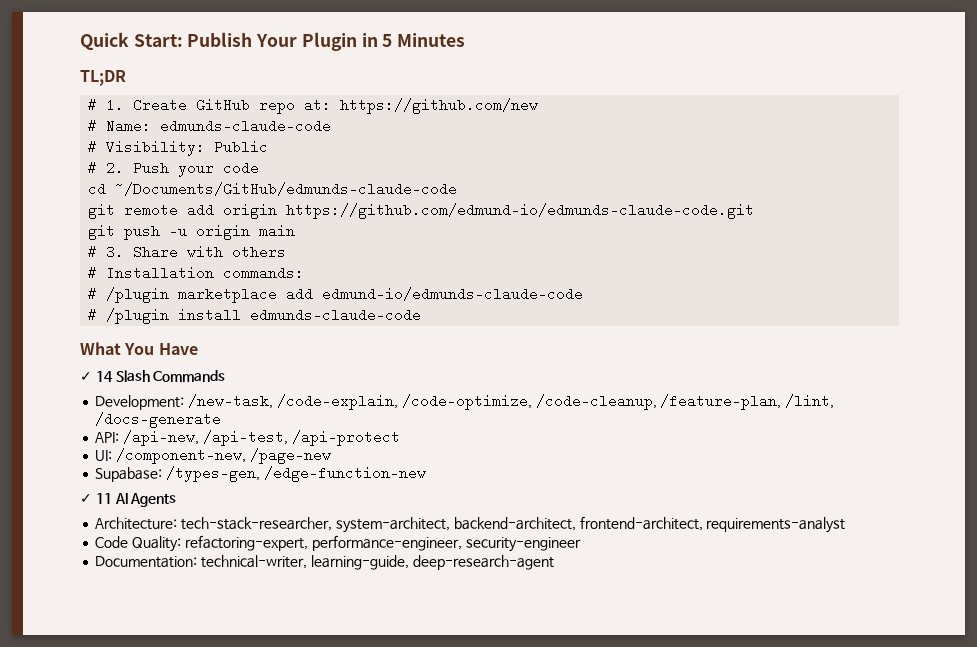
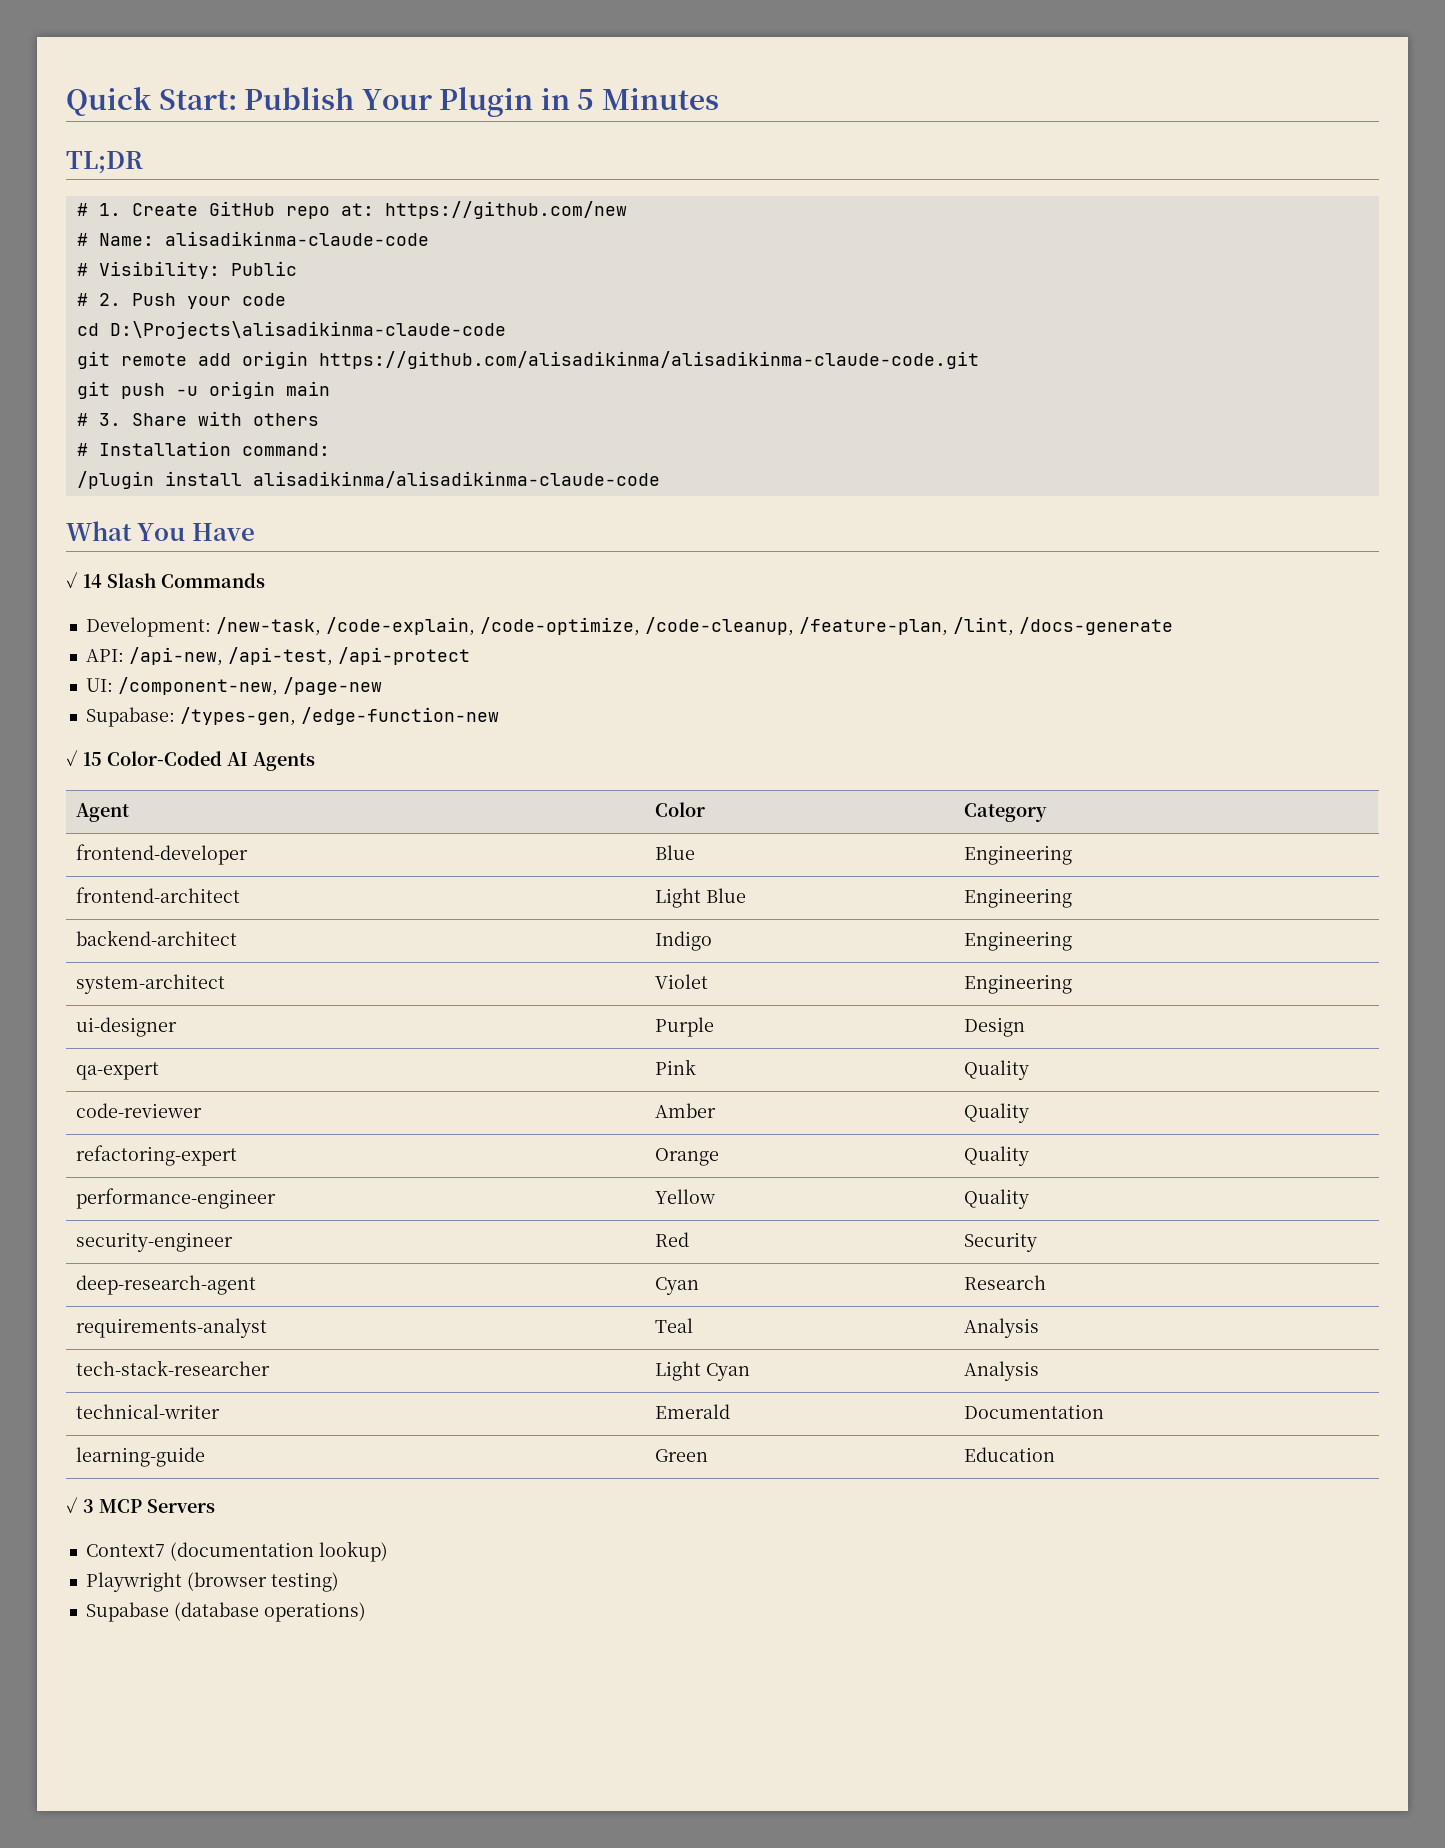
[160,119,332,133] edmunds-claude-code -> [164,231,429,246] alisadikinma-claude-code
[115,182,458,196] ~/Documents/GitHub/edmunds-claude-code -> [109,321,506,339] D:\Projects\alisadikinma-claude-code
[286,203,755,219] https://github.com/edmund-io/edmunds-claude-code.git -> [318,351,979,369] https://github.com/alisadikinma/alisadikinma-claude-code.git
[223,266,305,280] [88,287,584,303] [88,308,98,322] commands: // # /plugin marketplace add edmund-io/edmunds-claude-code // # -> [241,443,330,456] command: //
[250,308,422,322] edmunds-claude-code -> [252,471,660,488] alisadikinma/alisadikinma-claude-code
[95,493,112,504] 11 -> [83,751,222,766] 15 Color-Coded
[95,516,846,533] [95,535,581,552] [95,555,554,570] // Architecture: tech-stack-researcher, system-architect, backend-architect, frontend-architect, requirements-analyst // Code Quality: refactoring-expert, performance-engineer, security-engineer // Documentation: technical-writer, learning-guide, deep-research-agent -> [75,803,129,822] [654,802,705,817] [963,803,1047,822] [75,844,248,865] [654,845,695,860] [963,845,1072,865] [75,887,240,903] [654,888,746,908] [963,888,1072,908] [75,930,237,946] [654,931,712,951] [963,931,1072,951] [75,974,225,994] [654,974,708,989] [963,974,1072,994] [75,1017,177,1037] [654,1017,714,1037] [963,1017,1025,1037] [75,1062,159,1080] [654,1059,696,1075] [963,1060,1029,1080] [75,1103,202,1118] [654,1103,716,1118] [963,1103,1029,1123] [75,1145,237,1166] [654,1148,719,1166] [963,1146,1029,1166] [75,1188,276,1209] [654,1189,715,1204] [963,1189,1029,1209] [75,1232,233,1252] [654,1232,689,1247] [963,1232,1037,1252] [75,1275,256,1295] [654,1277,699,1295] [963,1275,1046,1290] [75,1318,267,1338] [654,1318,693,1333] [963,1318,1039,1338] [75,1360,270,1376] [654,1361,750,1381] [963,1361,1039,1381] [75,1404,220,1419] [654,1404,730,1419] [963,1404,1104,1419] [75,1447,205,1467] [654,1449,708,1462] [963,1447,1055,1462] [66,1497,215,1513] [85,1541,388,1562] [85,1572,339,1592] [85,1602,366,1622] // Agent | Color | Category // frontend-developer | Blue | Engineering // frontend-architect | Light Blue | Engineering // backend-architect | Indigo | Engineering // system-architect | Violet | Engineering // ui-designer | Purple | Design // qa-expert | Pink | Quality // code-reviewer | Amber | Quality // refactoring-expert | Orange | Quality // performance-engineer | Yellow | Quality // security-engineer | Red | Security // deep-research-agent | Cyan | Research // requirements-analyst | Teal | Analysis // tech-stack-researcher | Light Cyan | Analysis // technical-writer | Emerald | Documentation // learning-guide | Green | Education // ✓ 3 MCP Servers // Context7 (documentation lookup) // Playwright (browser testing) // Supabase (database operations)

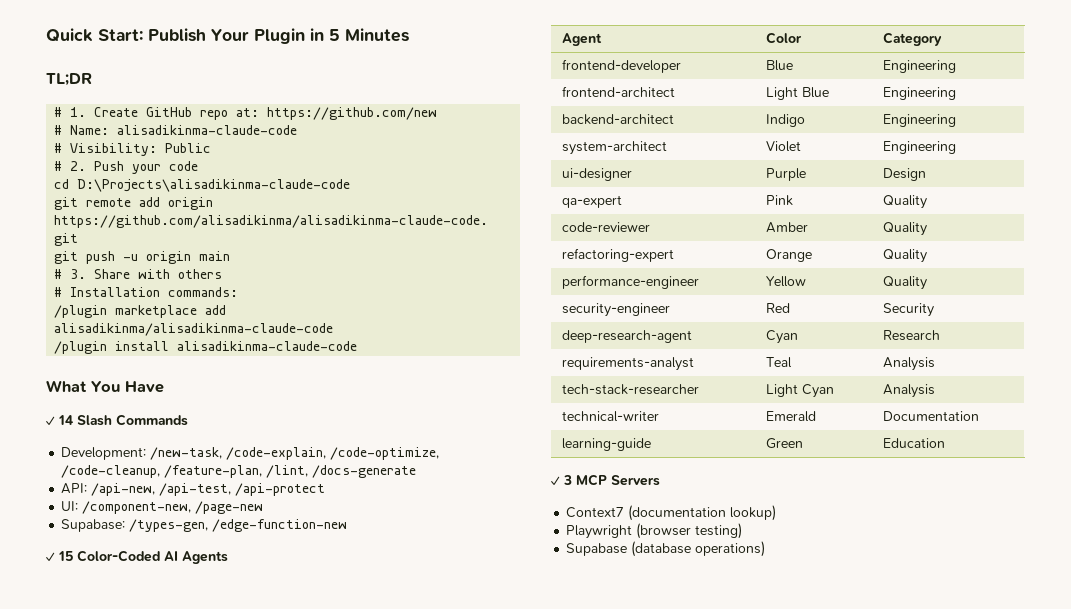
[241,443,330,456] command: -> [168,287,239,297] [54,305,227,318] [54,323,334,336] commands: // /plugin marketplace add alisadikinma/alisadikinma-claude-code
[252,471,660,488] alisadikinma/alisadikinma-claude-code -> [177,341,358,351] alisadikinma-claude-code

